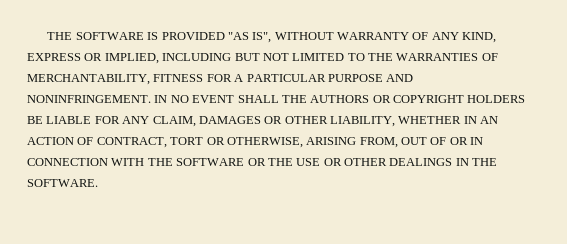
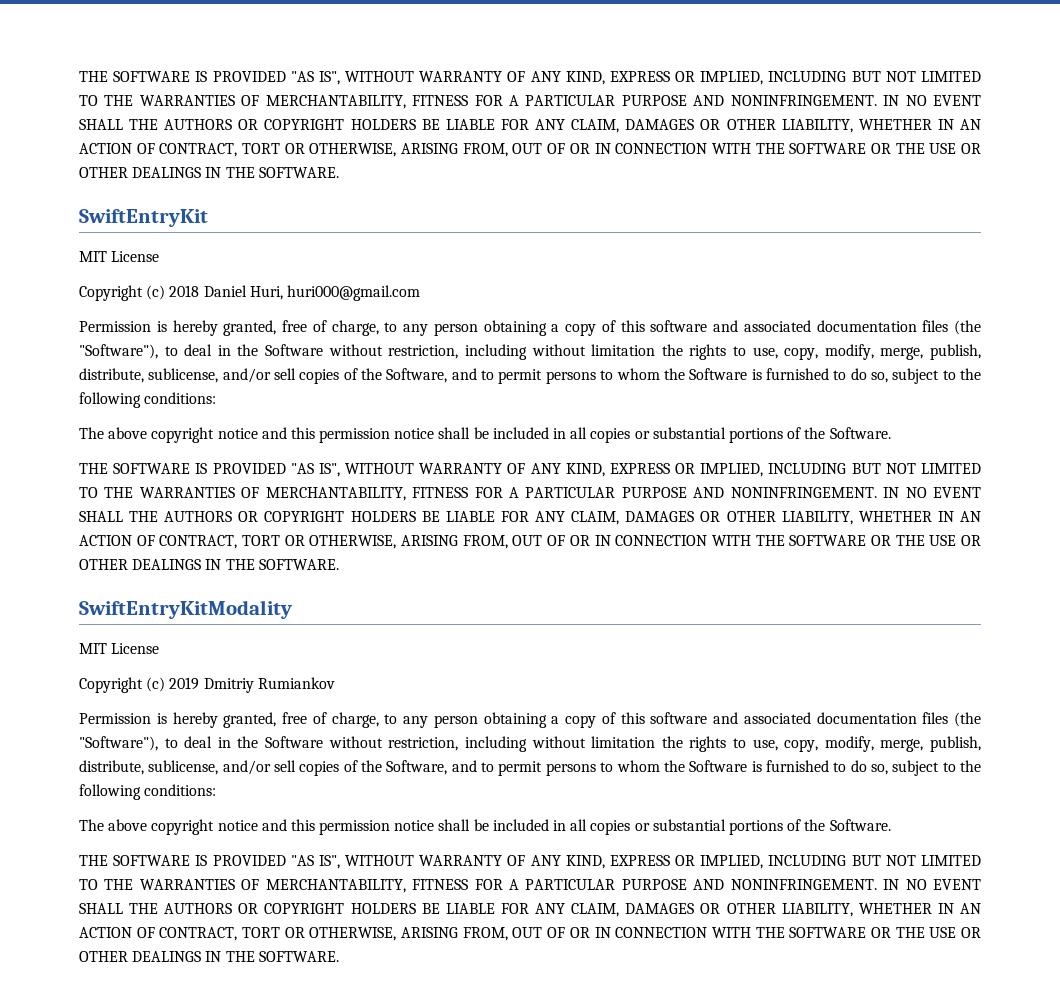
(98, 183) none -> [79,209,208,227] [79,251,160,262] [79,285,420,301] [79,320,981,336] [79,344,981,360] [79,368,981,384] [79,392,217,408] [79,427,891,443] [79,463,981,477] [79,487,982,501] [79,511,982,525] [79,535,982,549] [79,559,339,570] [79,600,292,619] [79,643,160,654] [79,677,335,693] [79,712,981,728] [79,736,981,752] [79,760,981,776] [79,784,217,800] [79,819,891,835] [79,855,981,869] [79,879,982,893] [79,903,982,917] [79,927,982,941] [79,951,339,962] // SwiftEntryKit // MIT License // Copyright (c) 2018 Daniel Huri, huri000@gmail.com // Permission is hereby granted, free of charge, to any person obtaining a copy of this software and associated documentation files (the "Software"), to deal in the Software without restriction, including without limitation the rights to use, copy, modify, merge, publish, distribute, sublicense, and/or sell copies of the Software, and to permit persons to whom the Software is furnished to do so, subject to the following conditions: // The above copyright notice and this permission notice shall be included in all copies or substantial portions of the Software. // THE SOFTWARE IS PROVIDED "AS IS", WITHOUT WARRANTY OF ANY KIND, EXPRESS OR IMPLIED, INCLUDING BUT NOT LIMITED TO THE WARRANTIES OF MERCHANTABILITY, FITNESS FOR A PARTICULAR PURPOSE AND NONINFRINGEMENT. IN NO EVENT SHALL THE AUTHORS OR COPYRIGHT HOLDERS BE LIABLE FOR ANY CLAIM, DAMAGES OR OTHER LIABILITY, WHETHER IN AN ACTION OF CONTRACT, TORT OR OTHERWISE, ARISING FROM, OUT OF OR IN CONNECTION WITH THE SOFTWARE OR THE USE OR OTHER DEALINGS IN THE SOFTWARE. // SwiftEntryKitModality // MIT License // Copyright (c) 2019 Dmitriy Rumiankov // Permission is hereby granted, free of charge, to any person obtaining a copy of this software and associated documentation files (the "Software"), to deal in the Software without restriction, including without limitation the rights to use, copy, modify, merge, publish, distribute, sublicense, and/or sell copies of the Software, and to permit persons to whom the Software is furnished to do so, subject to the following conditions: // The above copyright notice and this permission notice shall be included in all copies or substantial portions of the Software. // THE SOFTWARE IS PROVIDED "AS IS", WITHOUT WARRANTY OF ANY KIND, EXPRESS OR IMPLIED, INCLUDING BUT NOT LIMITED TO THE WARRANTIES OF MERCHANTABILITY, FITNESS FOR A PARTICULAR PURPOSE AND NONINFRINGEMENT. IN NO EVENT SHALL THE AUTHORS OR COPYRIGHT HOLDERS BE LIABLE FOR ANY CLAIM, DAMAGES OR OTHER LIABILITY, WHETHER IN AN ACTION OF CONTRACT, TORT OR OTHERWISE, ARISING FROM, OUT OF OR IN CONNECTION WITH THE SOFTWARE OR THE USE OR OTHER DEALINGS IN THE SOFTWARE.

